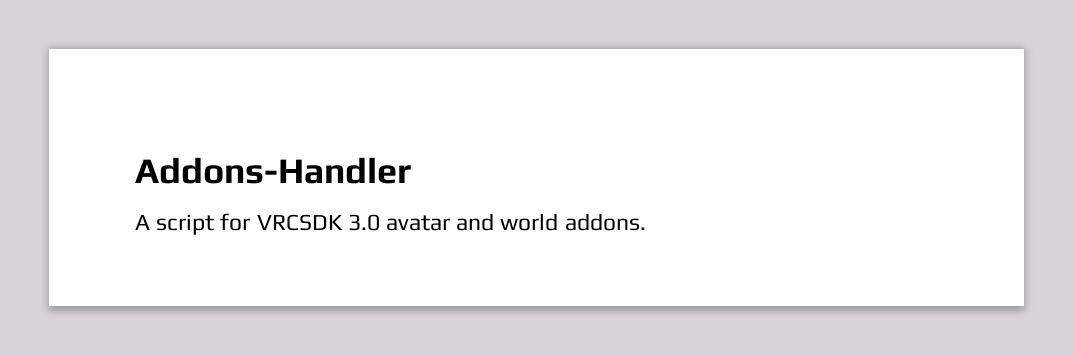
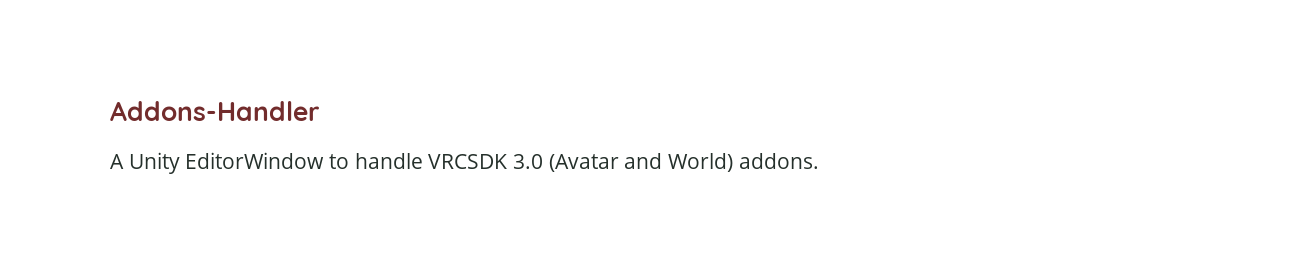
[156,213,559,235] script for VRCSDK 3.0 avatar and world -> [128,152,734,174] Unity EditorWindow to handle VRCSDK 3.0 (Avatar and World)

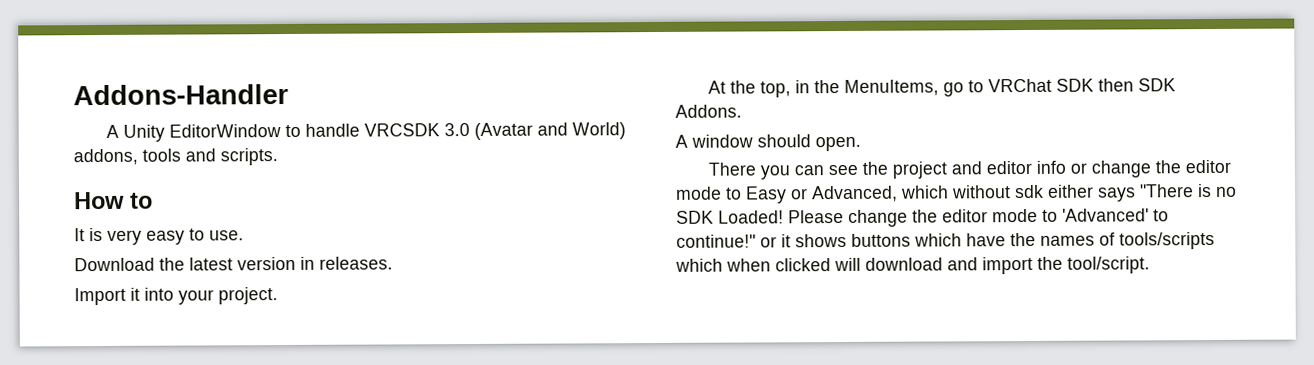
[738,153,819,169] addons. -> [73,148,278,166] [74,191,153,210] [74,228,244,245] [74,256,393,272] [74,287,278,306] [708,78,1177,98] [675,104,742,118] [675,134,861,152] [708,159,1232,180] [676,184,1237,204] [676,208,1169,227] [676,231,1215,250] [675,256,1150,275] addons, tools and scripts. // How to // It is very easy to use. // Download the latest version in releases. // Import it into your project. // At the top, in the MenuItems, go to VRChat SDK then SDK Addons. // A window should open. // There you can see the project and editor info or change the editor mode to Easy or Advanced, which without sdk either says "There is no SDK Loaded! Please change the editor mode to 'Advanced' to continue!" or it shows buttons which have the names of tools/scripts which when clicked will download and import the tool/script.

